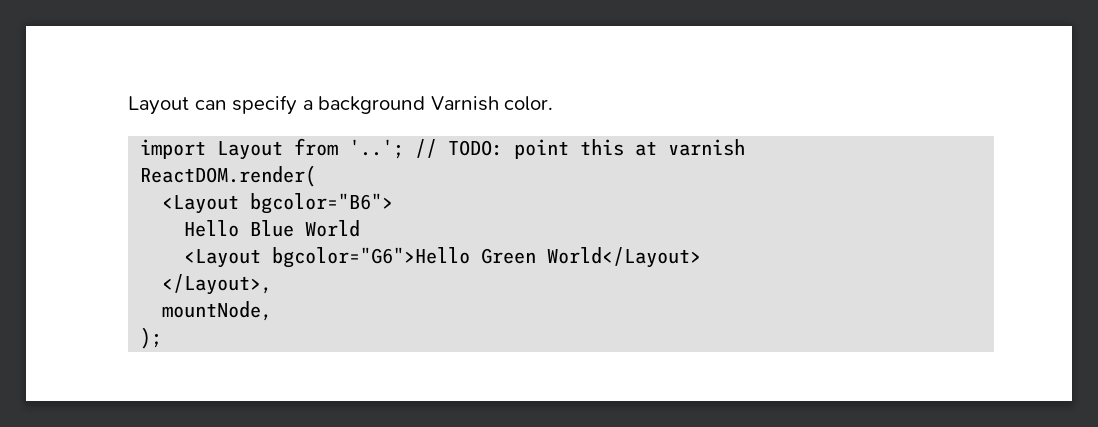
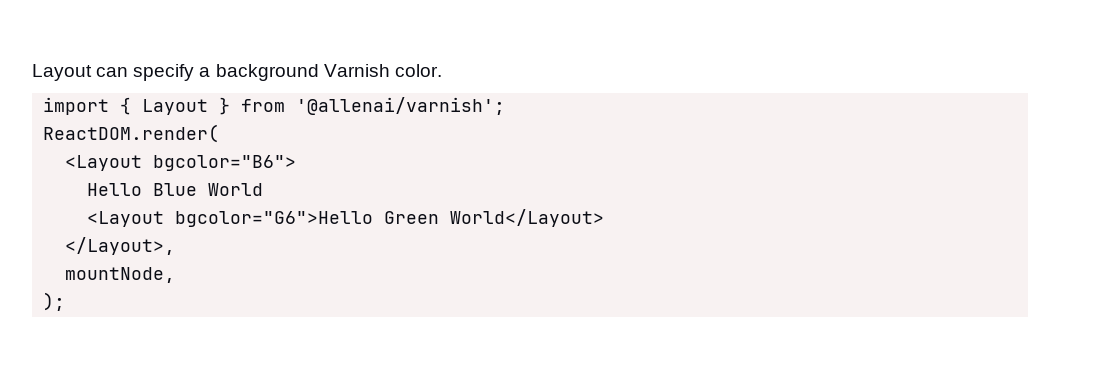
[217,138,746,160] Layout from '..'; // TODO: point this at varnish -> [120,97,506,115] { Layout } from '@allenai/varnish';

